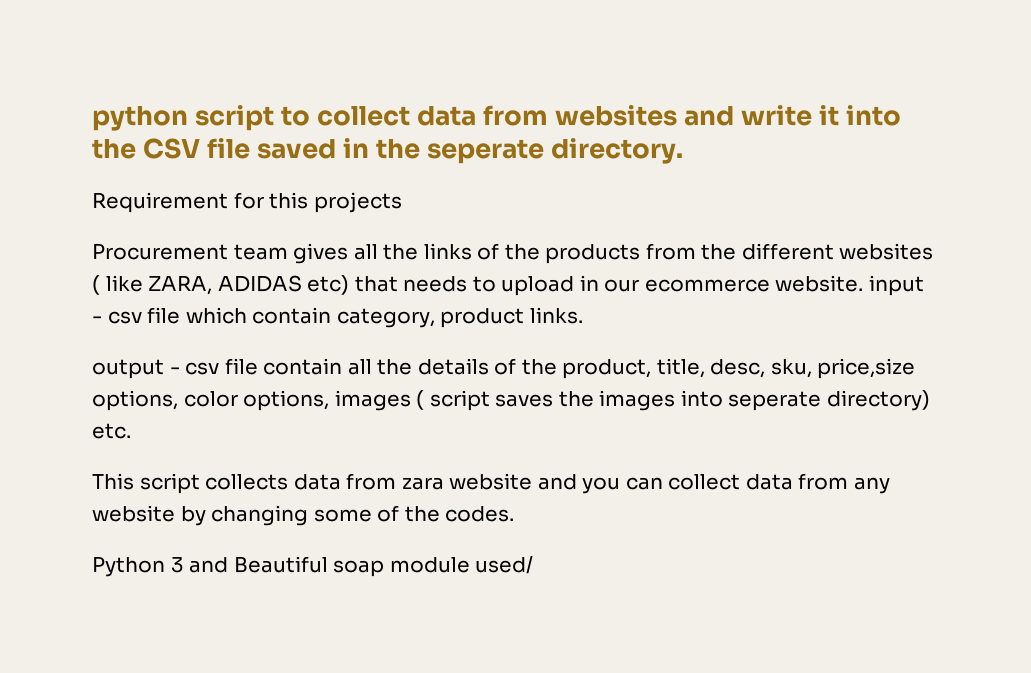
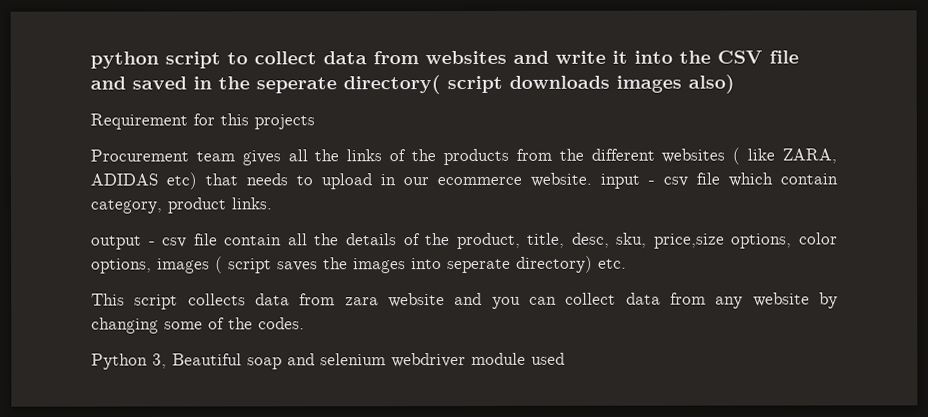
(251, 148) none -> [90,76,126,90] and
[551,138,684,164] directory. -> [343,74,735,95] directory( script downloads images also)
[170,556,534,577] 3 and Beautiful soap module used/ -> [152,352,565,370] 3, Beautiful soap and selenium webdriver module used

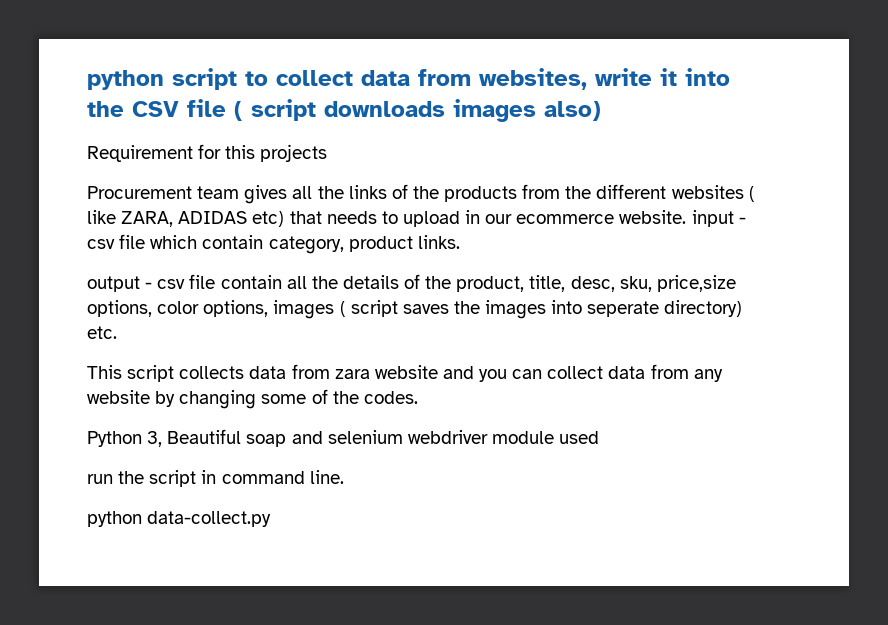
[425,50,549,65] websites and -> [479,68,587,90] websites,
[90,75,441,95] and saved in the seperate directory( -> [234,101,243,121] (
(565, 358) none -> [87,470,344,487] [87,511,272,527] // run the script in command line. // python data-collect.py

